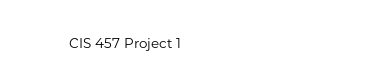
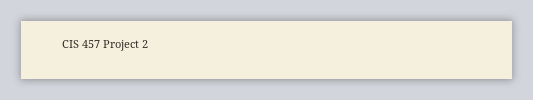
[176,38,181,48] 1 -> [142,40,148,48] 2

